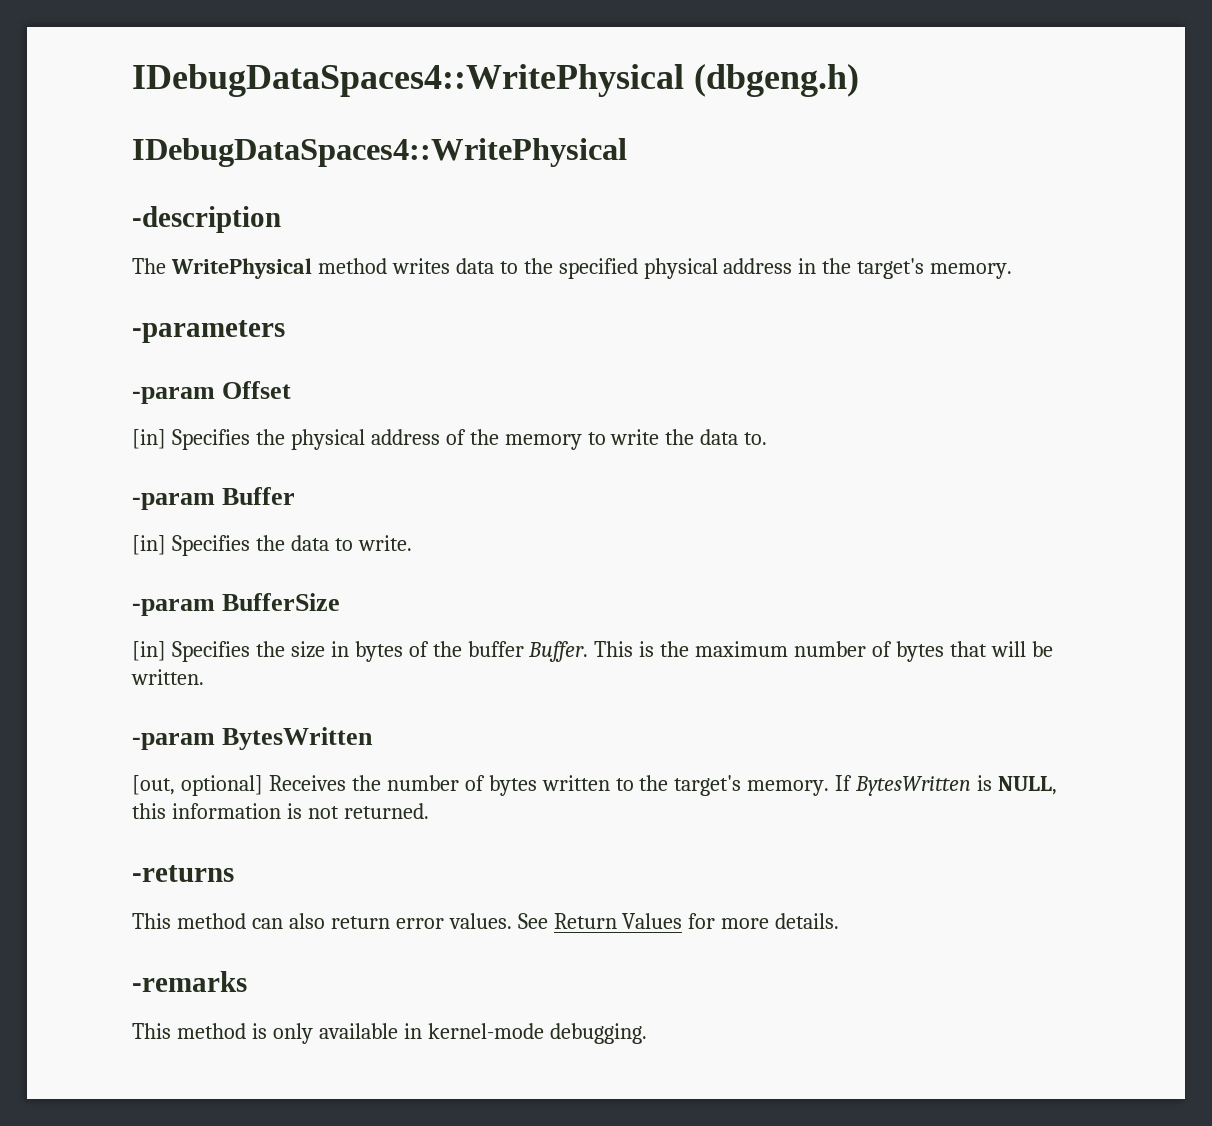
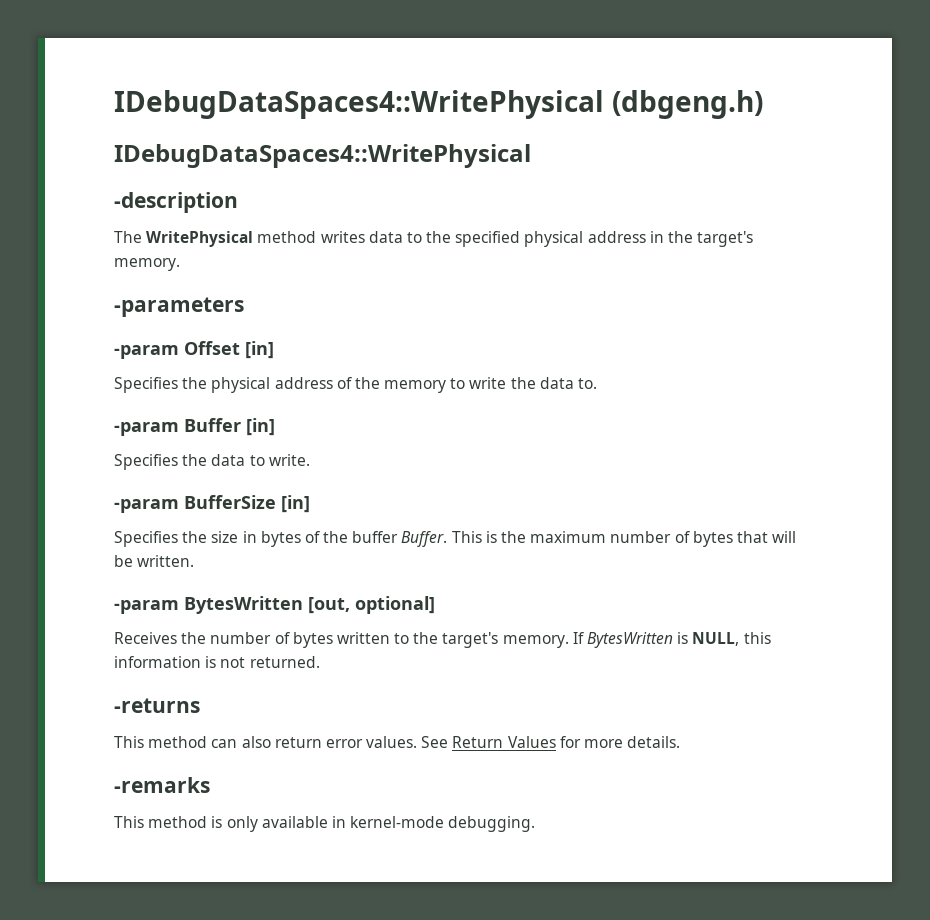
[132,429,166,449] // [in] -> [245,341,274,359] [in] //
[132,535,166,555] // [in] -> [246,418,275,436] [in] //
[132,641,166,661] // [in] -> [281,495,310,513] [in] //
(374, 738) // -> (303, 605) none
(263, 785) none -> (435, 605) //

